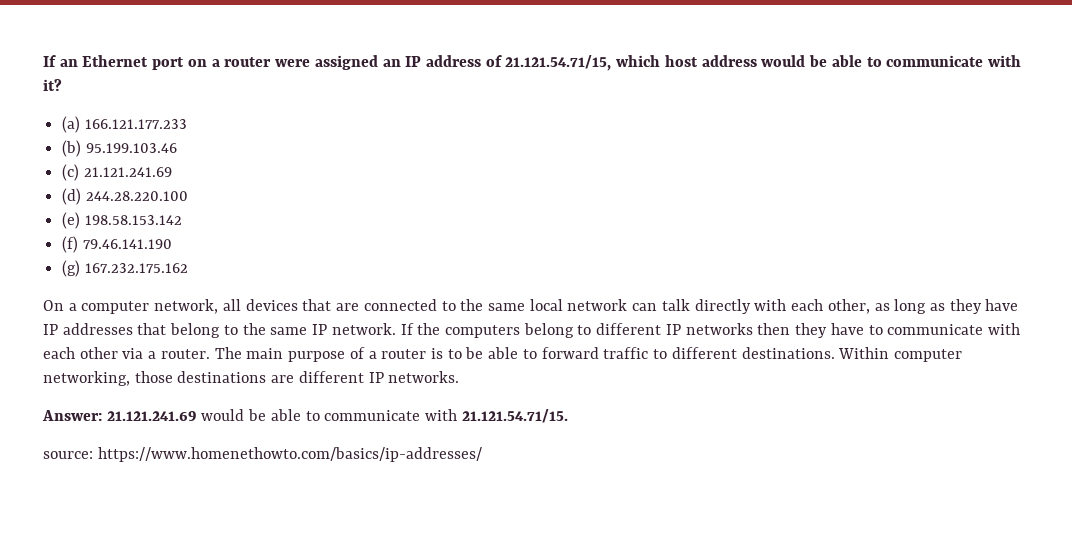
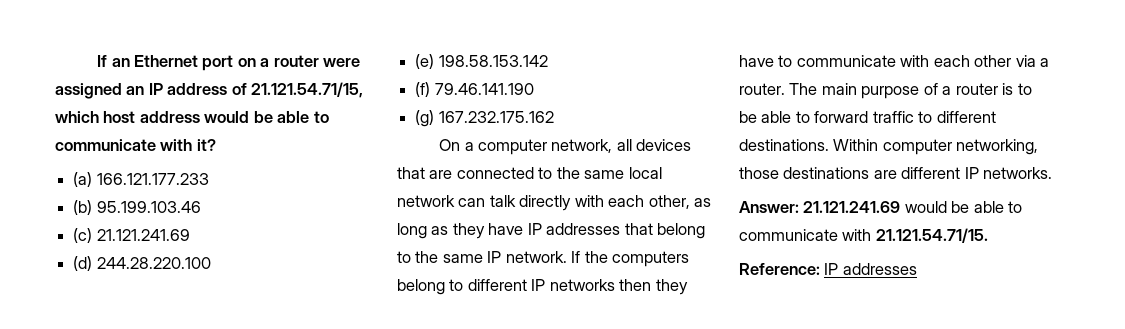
[43,447,482,462] source: https://www.homenethowto.com/basics/ip-addresses/ -> [739,263,917,275] Reference: IP addresses

